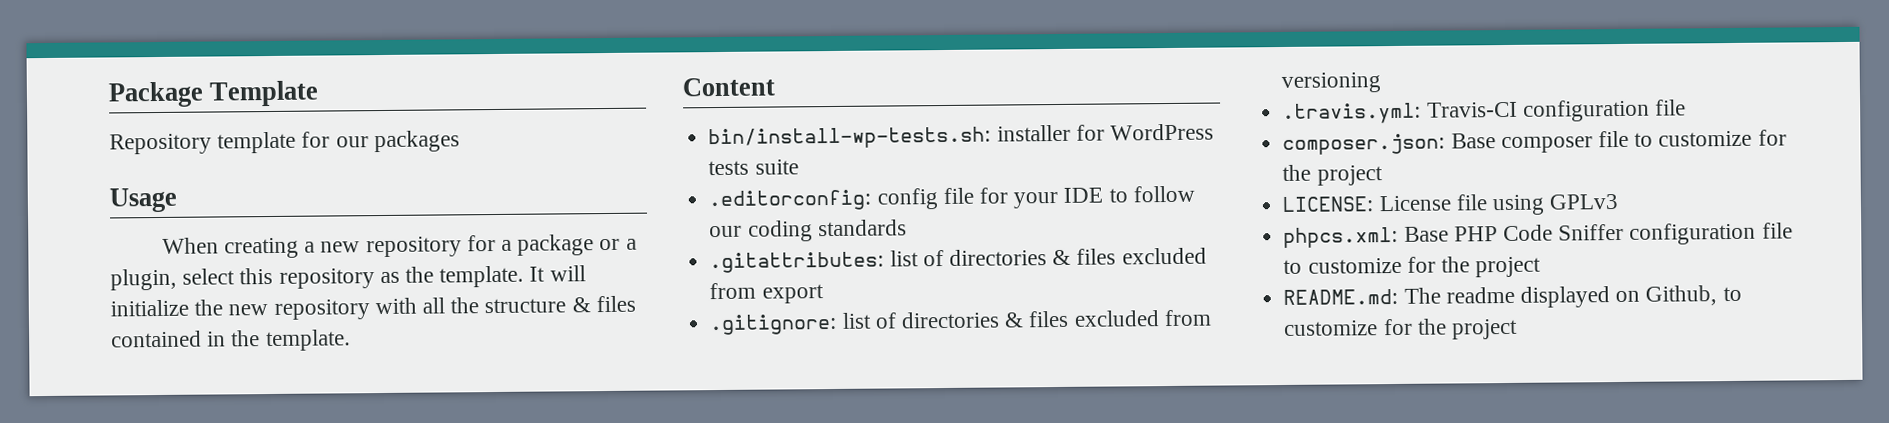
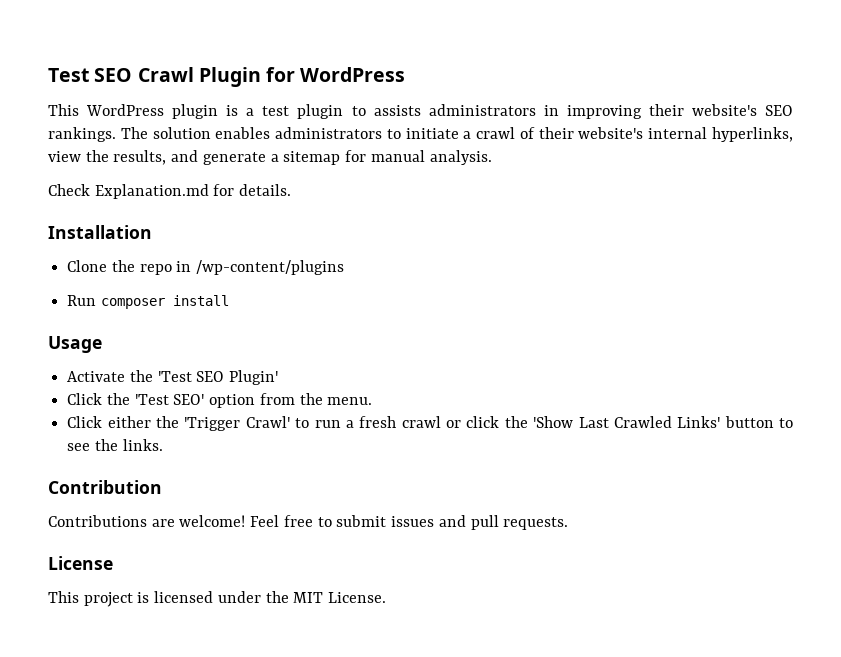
[108,80,320,108] [109,130,460,155] [109,187,177,213] [161,234,637,259] [110,265,586,291] [110,295,636,320] [111,329,351,352] [682,77,775,97] [708,123,1214,150] [708,159,799,176] [708,185,1195,212] [709,219,907,242] [709,247,1207,274] [709,282,824,304] [709,309,1212,336] [1281,72,1382,93] [1282,99,1686,124] [1282,129,1787,155] [1282,164,1383,186] [1282,193,1620,216] [1283,222,1793,248] [1283,256,1542,278] [1283,285,1742,308] [1283,318,1518,340] Package Template // Repository template for our packages // Usage // When creating a new repository for a package or a plugin, select this repository as the template. It will initialize the new repository with all the structure & files contained in the template. // Content // bin/install-wp-tests.sh: installer for WordPress tests suite // .editorconfig: config file for your IDE to follow our coding standards // .gitattributes: list of directories & files excluded from export // .gitignore: list of directories & files excluded from versioning // .travis.yml: Travis-CI configuration file // composer.json: Base composer file to customize for the project // LICENSE: License file using GPLv3 // phpcs.xml: Base PHP Code Sniffer configuration file to customize for the project // README.md: The readme displayed on Github, to customize for the project -> [48,67,406,87] [48,104,793,119] [48,127,793,142] [48,150,492,165] [48,184,292,199] [48,225,152,239] [67,260,345,275] [67,295,229,309] [48,336,102,353] [67,370,279,385] [67,393,373,408] [67,416,793,431] [67,439,163,451] [48,480,162,494] [48,515,569,530] [48,556,113,570] [48,591,387,607] Test SEO Crawl Plugin for WordPress // This WordPress plugin is a test plugin to assists administrators in improving their website's SEO rankings. The solution enables administrators to initiate a crawl of their website's internal hyperlinks, view the results, and generate a sitemap for manual analysis. // Check Explanation.md for details. // Installation // Clone the repo in /wp-content/plugins // Run composer install // Usage // Activate the 'Test SEO Plugin' // Click the 'Test SEO' option from the menu. // Click either the 'Trigger Crawl' to run a fresh crawl or click the 'Show Last Crawled Links' button to see the links. // Contribution // Contributions are welcome! Feel free to submit issues and pull requests. // License // This project is licensed under the MIT License.

